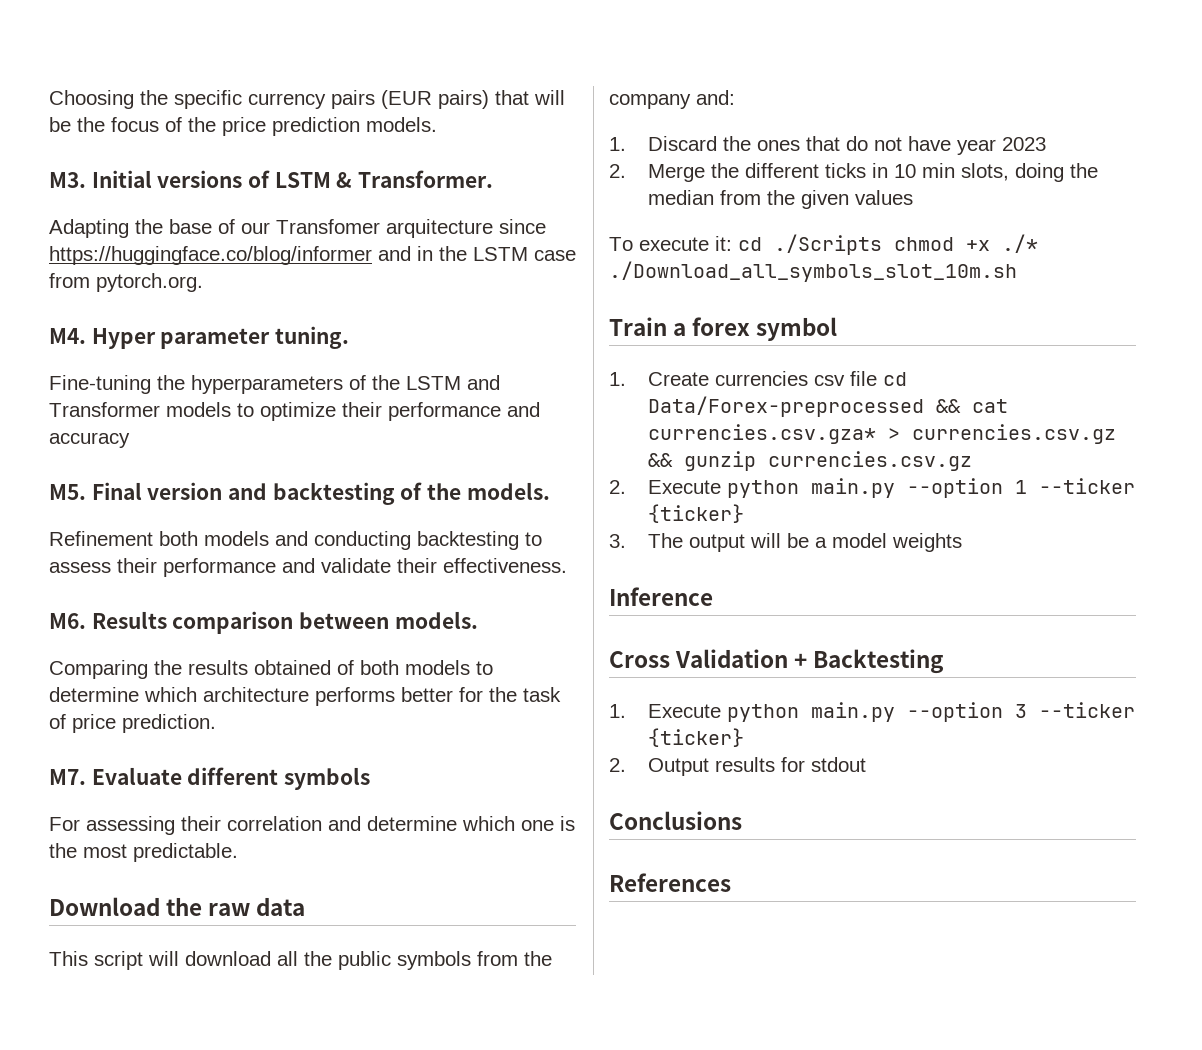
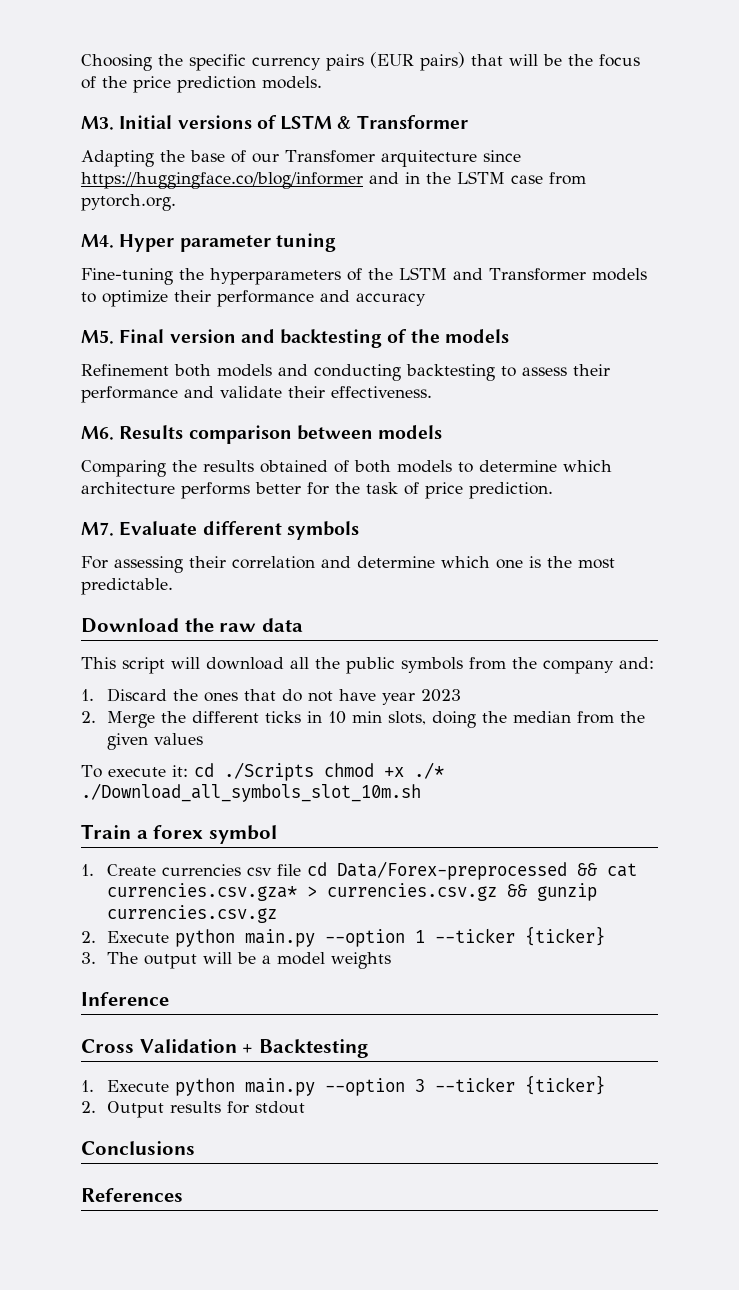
[358,170,494,188] Transformer. -> [356,115,468,129] Transformer
[275,326,350,349] tuning. -> [275,233,336,252] tuning
[466,482,550,500] models. -> [444,329,509,343] models
[394,611,478,629] models. -> [378,425,443,439] models

